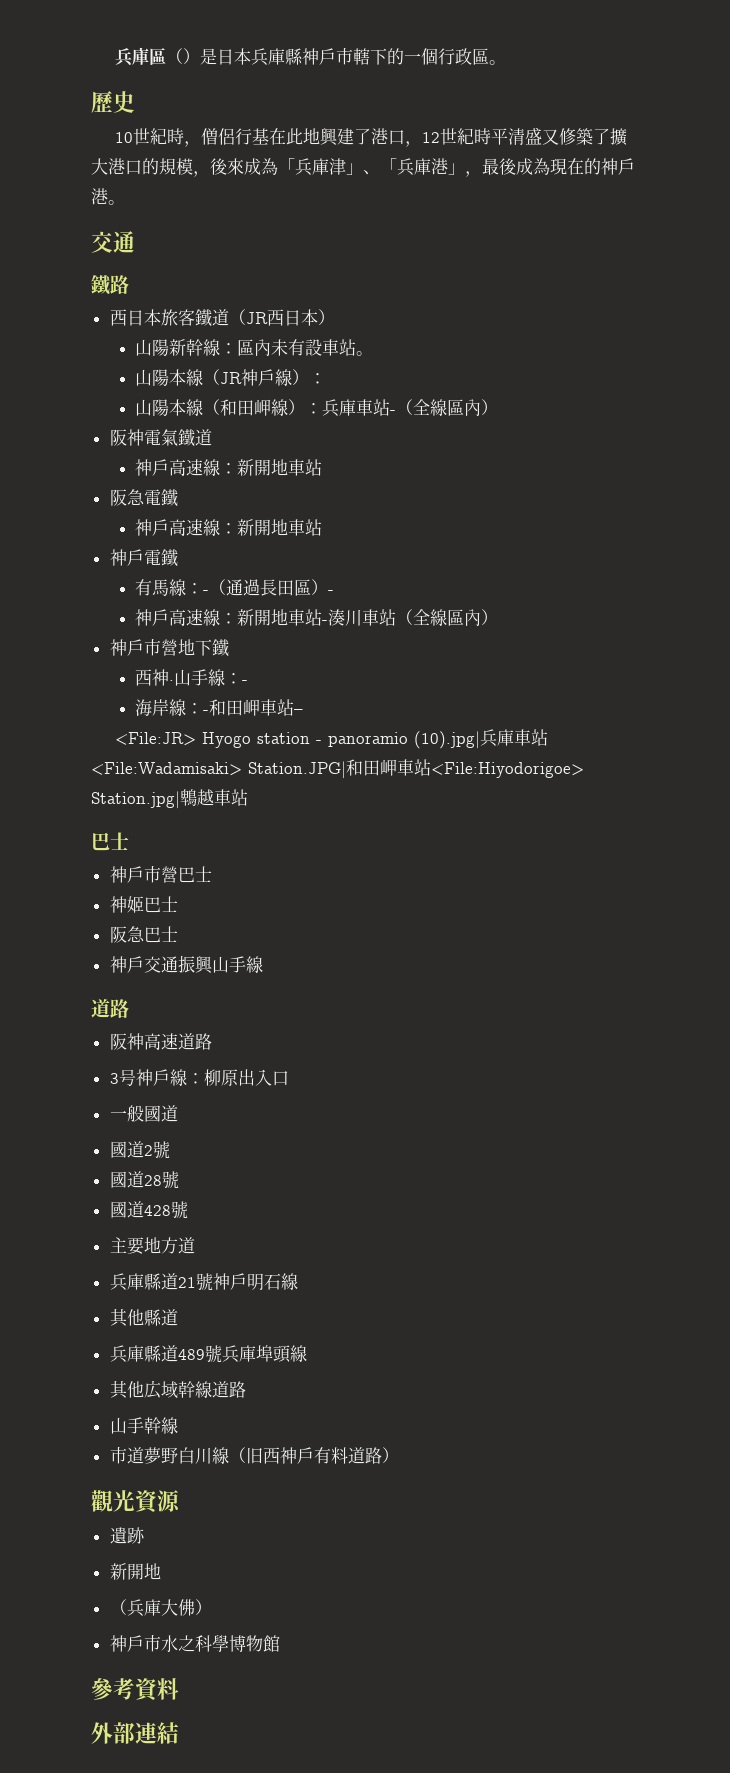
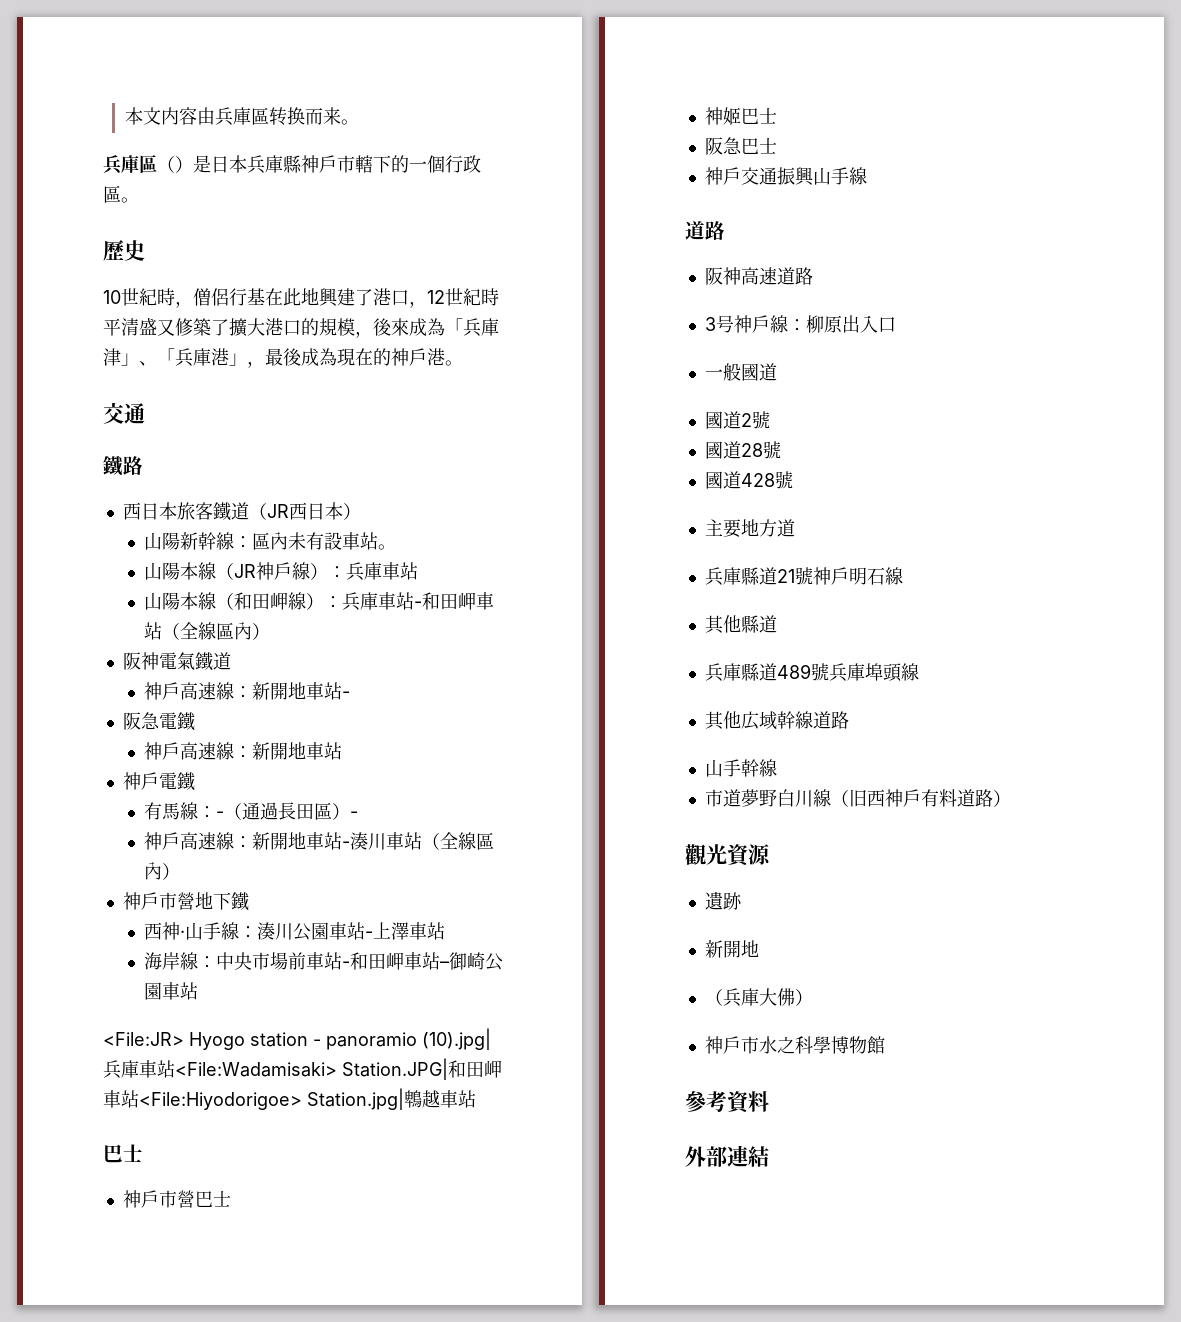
(115, 57) none -> [124,107,359,126] 本文内容由兵庫區转换而来。 //
(326, 378) none -> [346,562,419,581] 兵庫車站
(396, 412) none -> [422,592,495,610] [144,622,163,640] 和田岬車站
(322, 467) none -> [342,691,351,698] -
[241,680,248,684] - -> [257,922,446,941] 湊川公園車站-上澤車站
(203, 708) none -> [216,952,343,970] 中央市場前車站
(303, 711) none -> [449,952,504,971] [144,982,199,1000] 御崎公園車站

